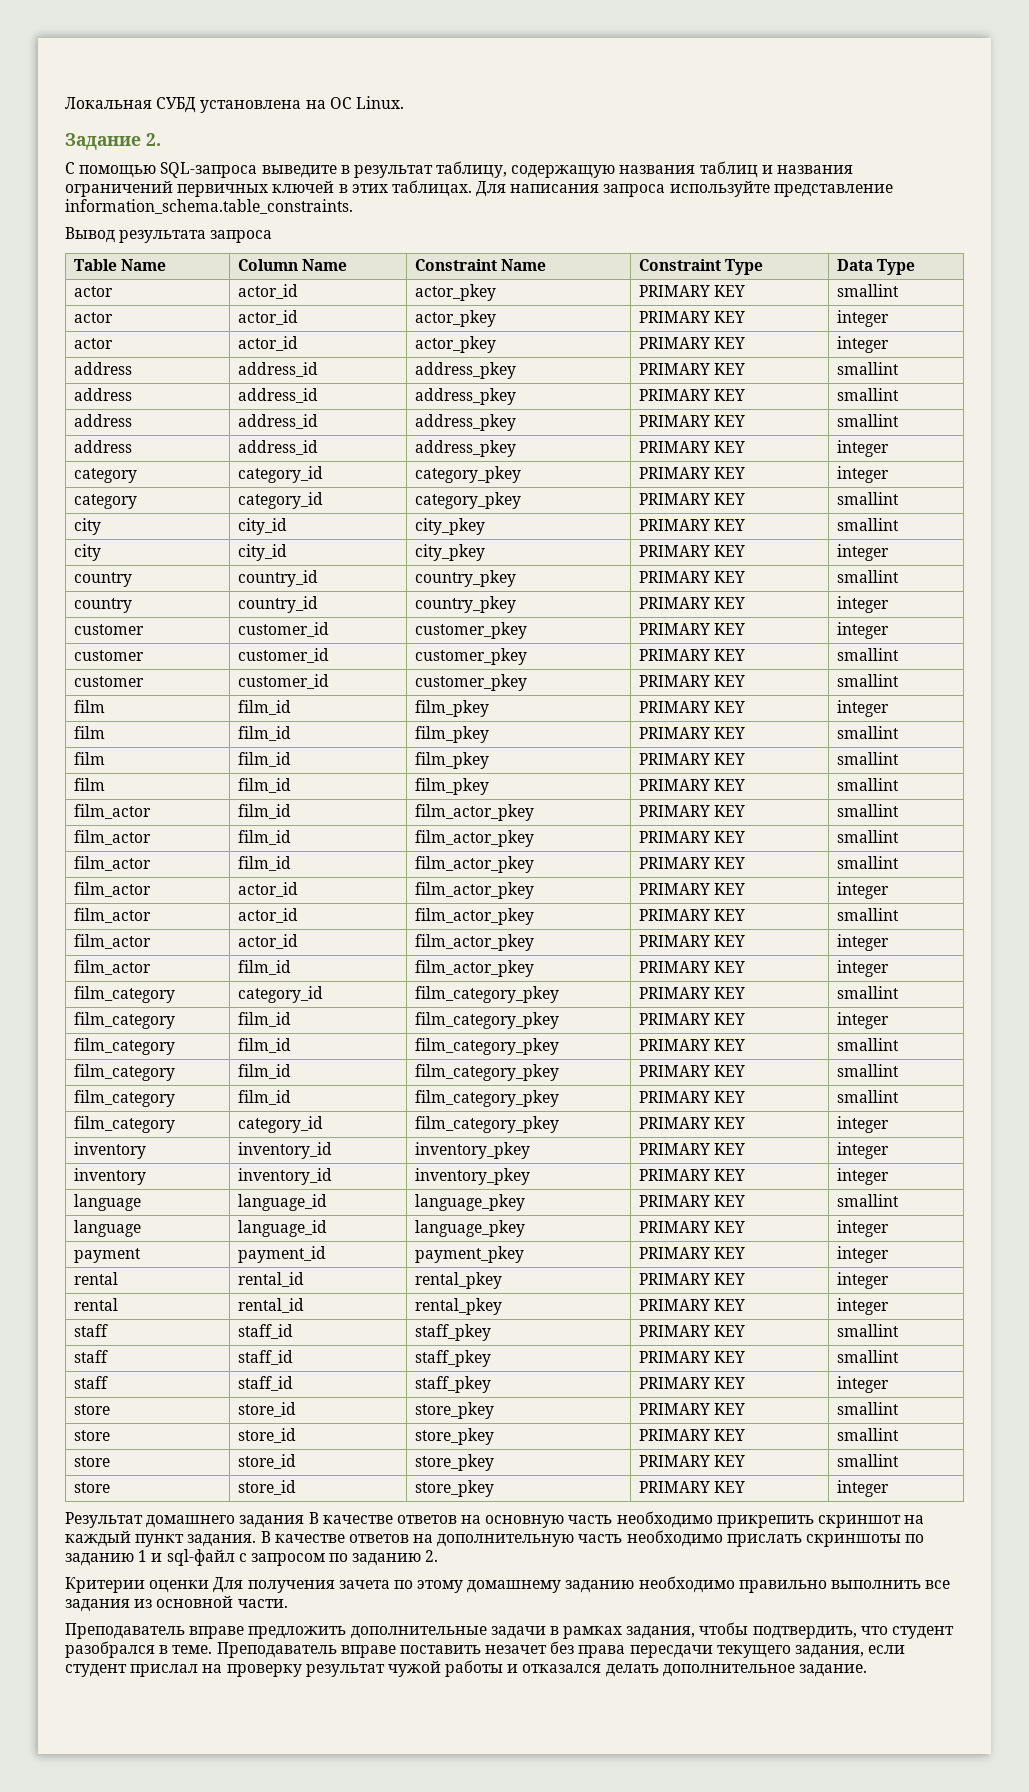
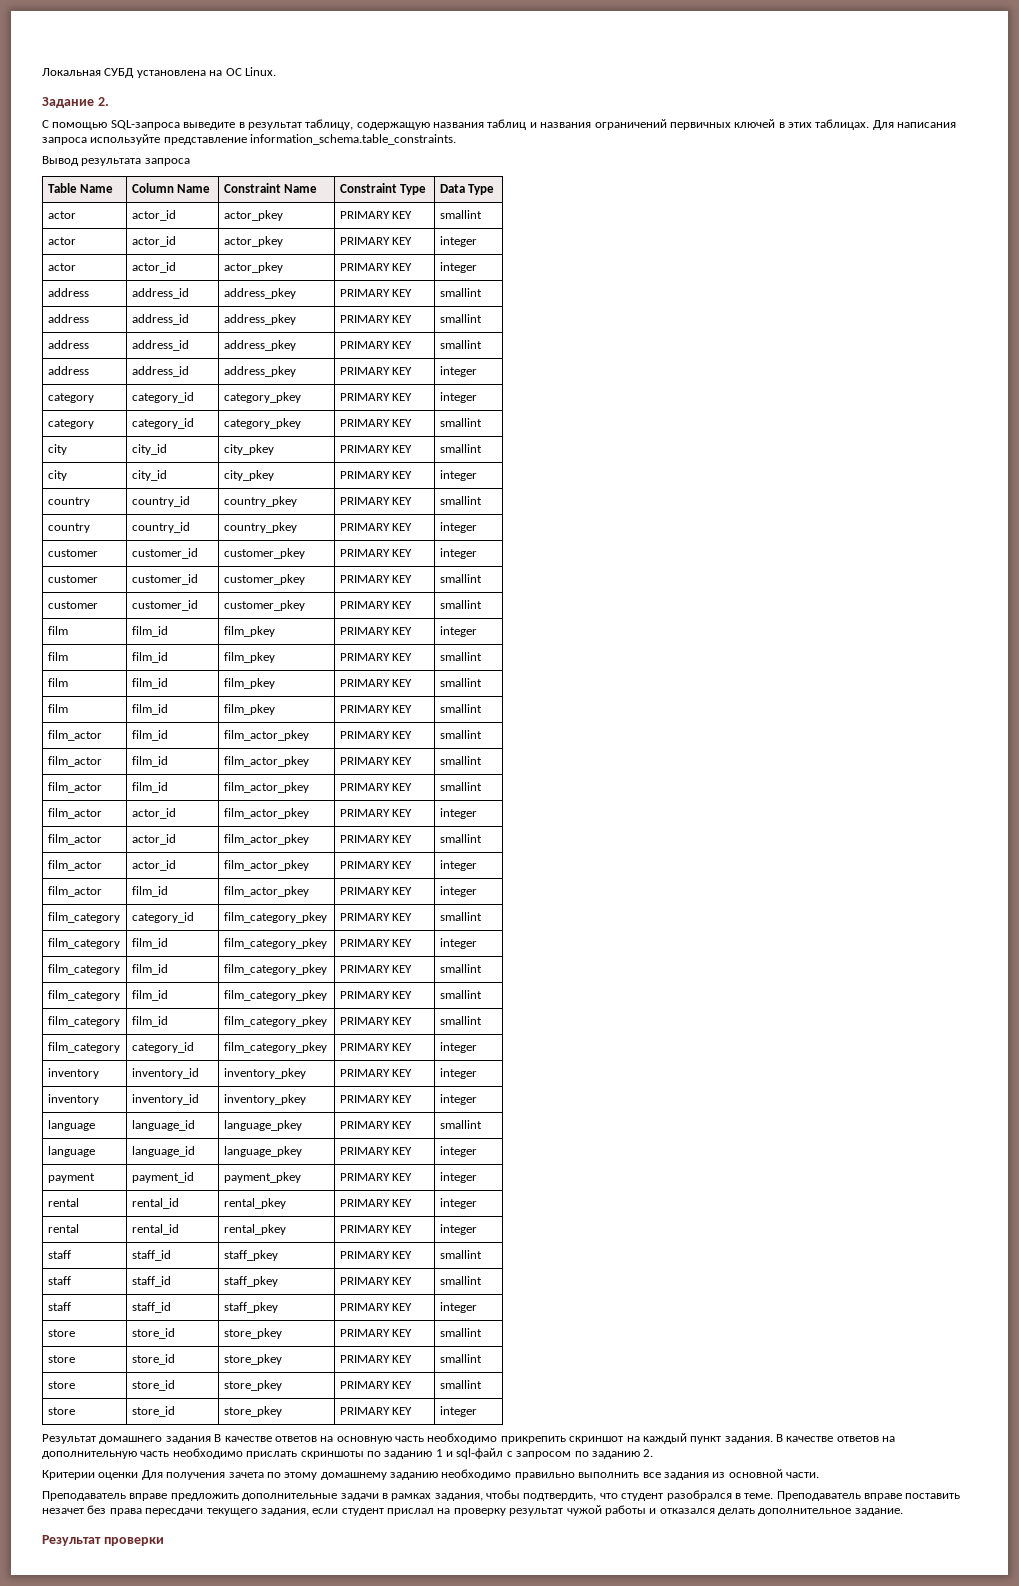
(868, 1670) none -> [42,1535,164,1546] // Результат проверки

